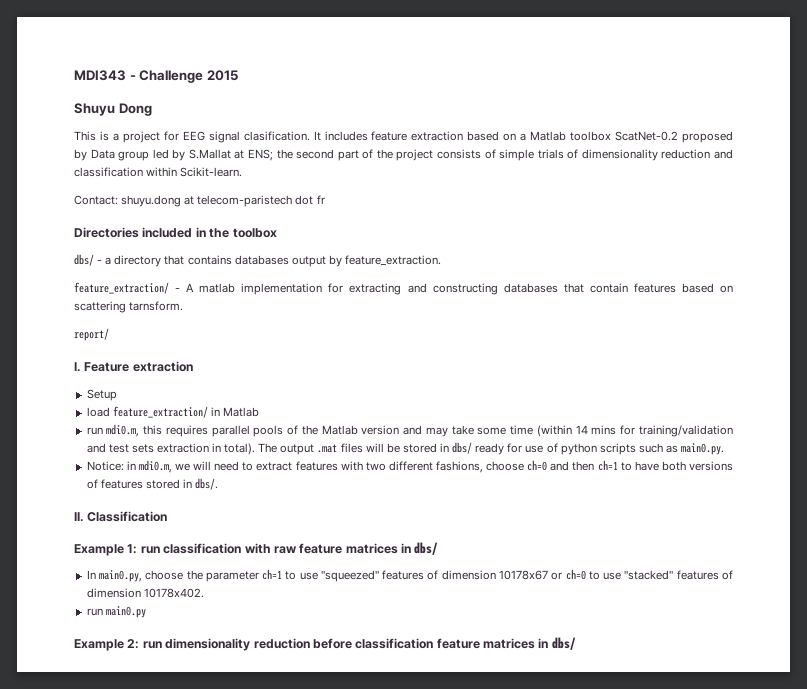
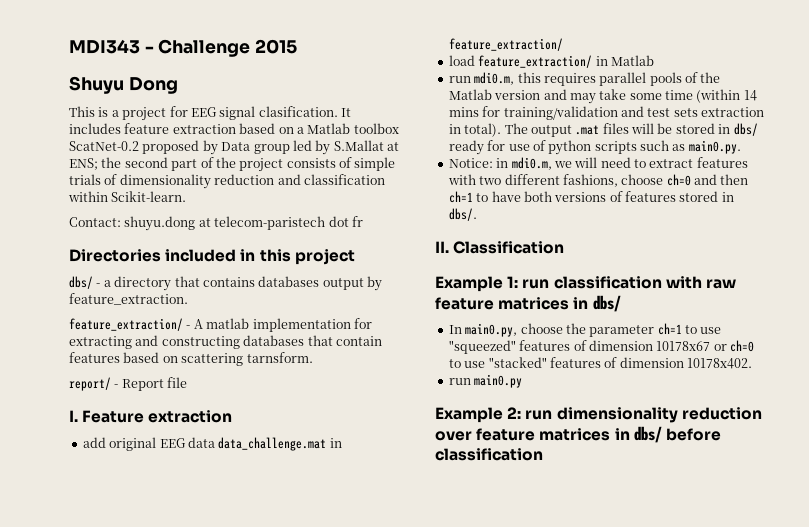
[209,228,277,238] the toolbox -> [259,249,355,265] this project
(109, 334) none -> [114,377,188,391] - Report file
[86,389,117,401] Setup -> [82,437,342,451] [448,38,563,51] add original EEG data data_challenge.mat in feature_extraction/
[312,637,576,650] before classification feature matrices in dbs/ -> [435,426,721,443] [435,448,543,461] over feature matrices in dbs/ before classification

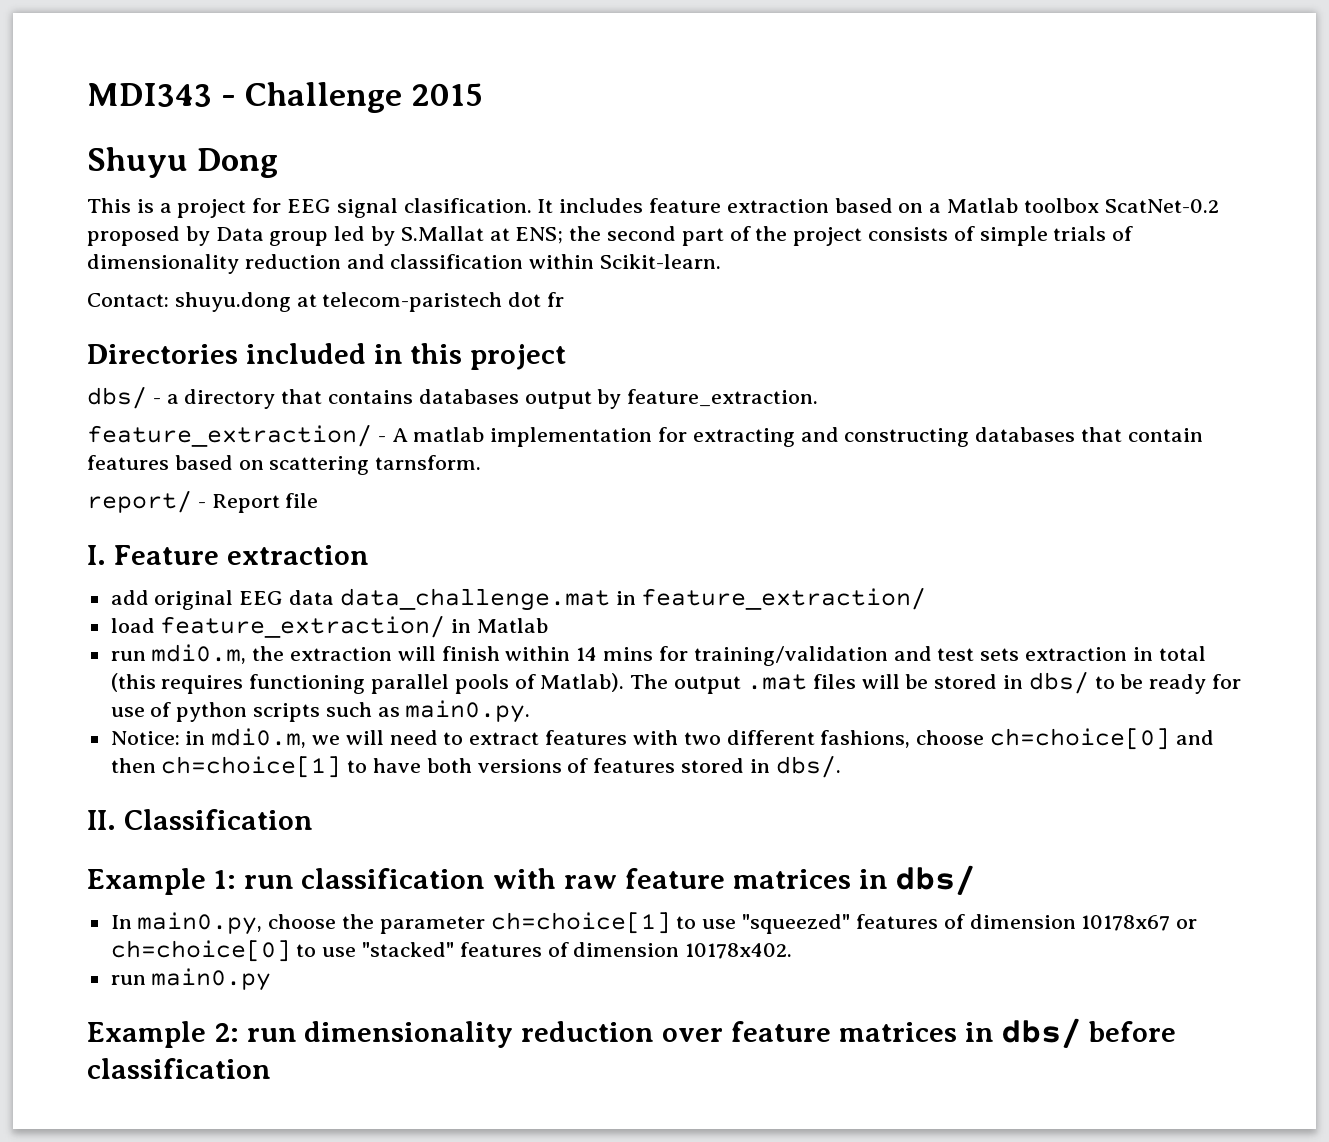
[517,72,721,86] [448,89,741,104] this requires parallel pools of the Matlab version and may take some time (within -> [252,646,571,661] the extraction will finish within
[464,123,502,137] total). -> [1158,646,1206,661] [110,673,625,694] total (this requires functioning parallel pools of Matlab).
(758, 129) none -> [1094,674,1144,689] to be
[666,174,691,186] ch=0 -> [989,728,1170,750] ch=choice[0]
[448,191,473,203] ch=1 -> [161,756,342,778] ch=choice[1]
[657,323,682,335] ch=1 -> [490,912,671,934] ch=choice[1]
[730,340,754,352] ch=0 -> [110,940,291,962] ch=choice[0]

